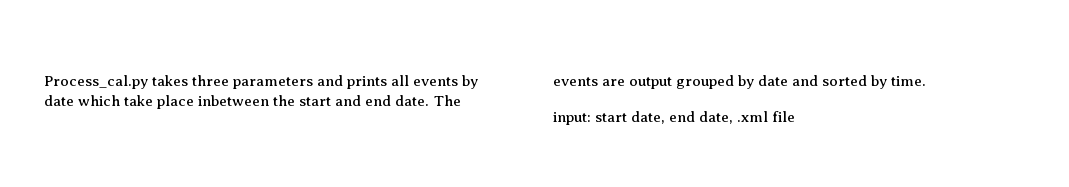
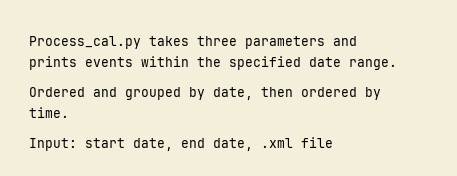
[391,75,479,89] [44,95,461,109] [553,75,868,89] all events by date which take place inbetween the start and end date. The events are output grouped by date and sorted -> [85,56,397,70] [29,87,357,100] events within the specified date range. // Ordered and grouped by date, then ordered
[553,112,591,125] input: -> [29,138,77,151] Input:

